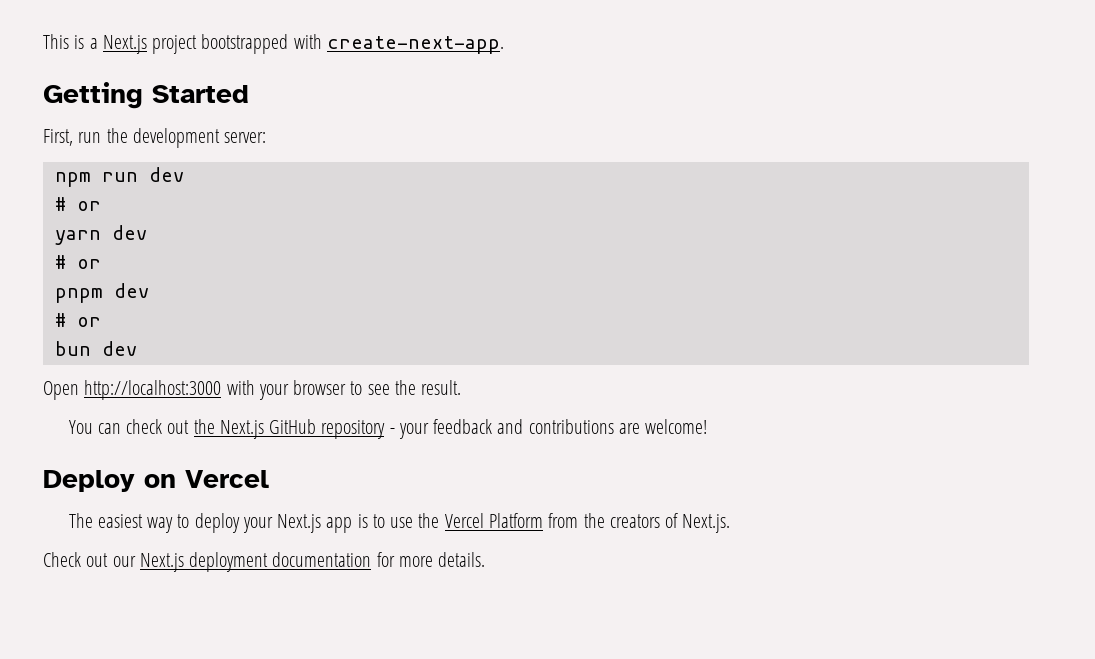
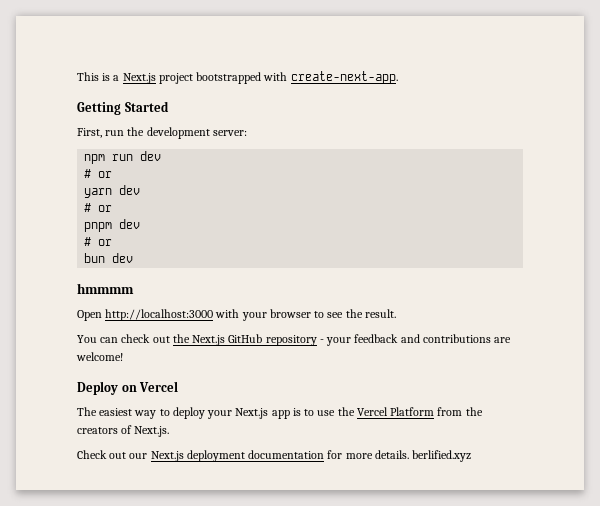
(137, 348) none -> [77,283,134,294] // hmmmm
(486, 559) none -> [412,450,472,462] berlified.xyz

